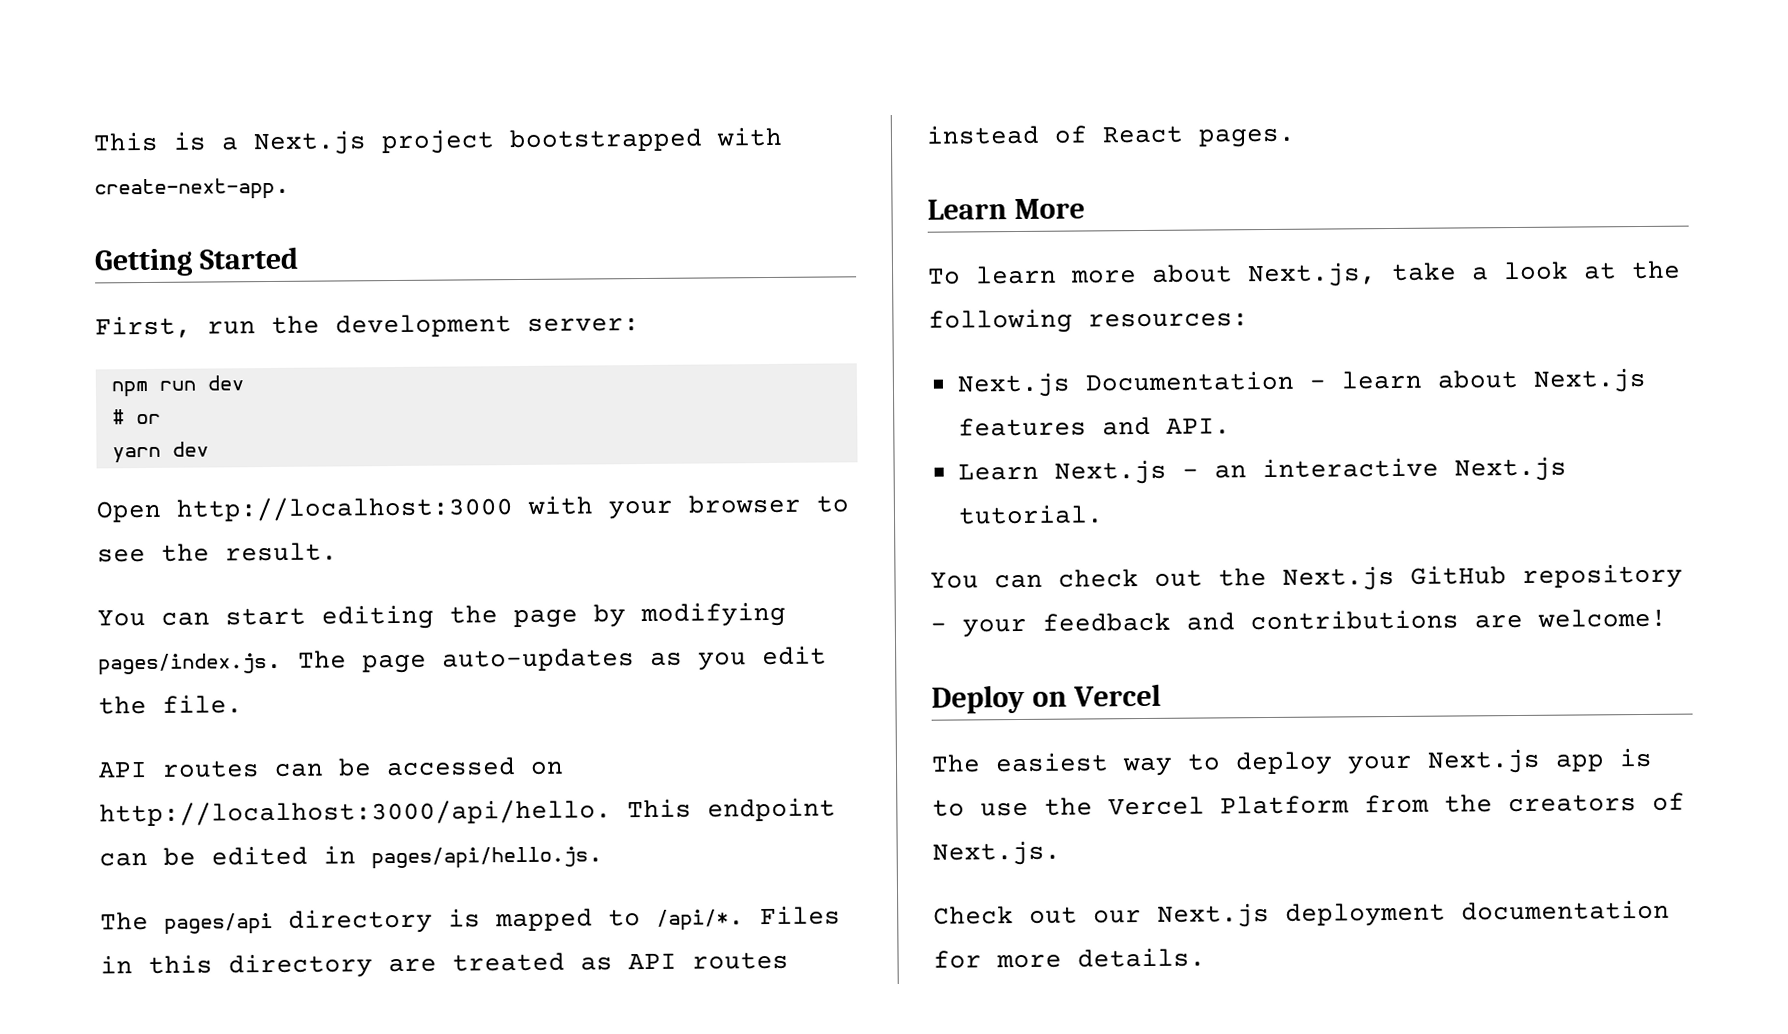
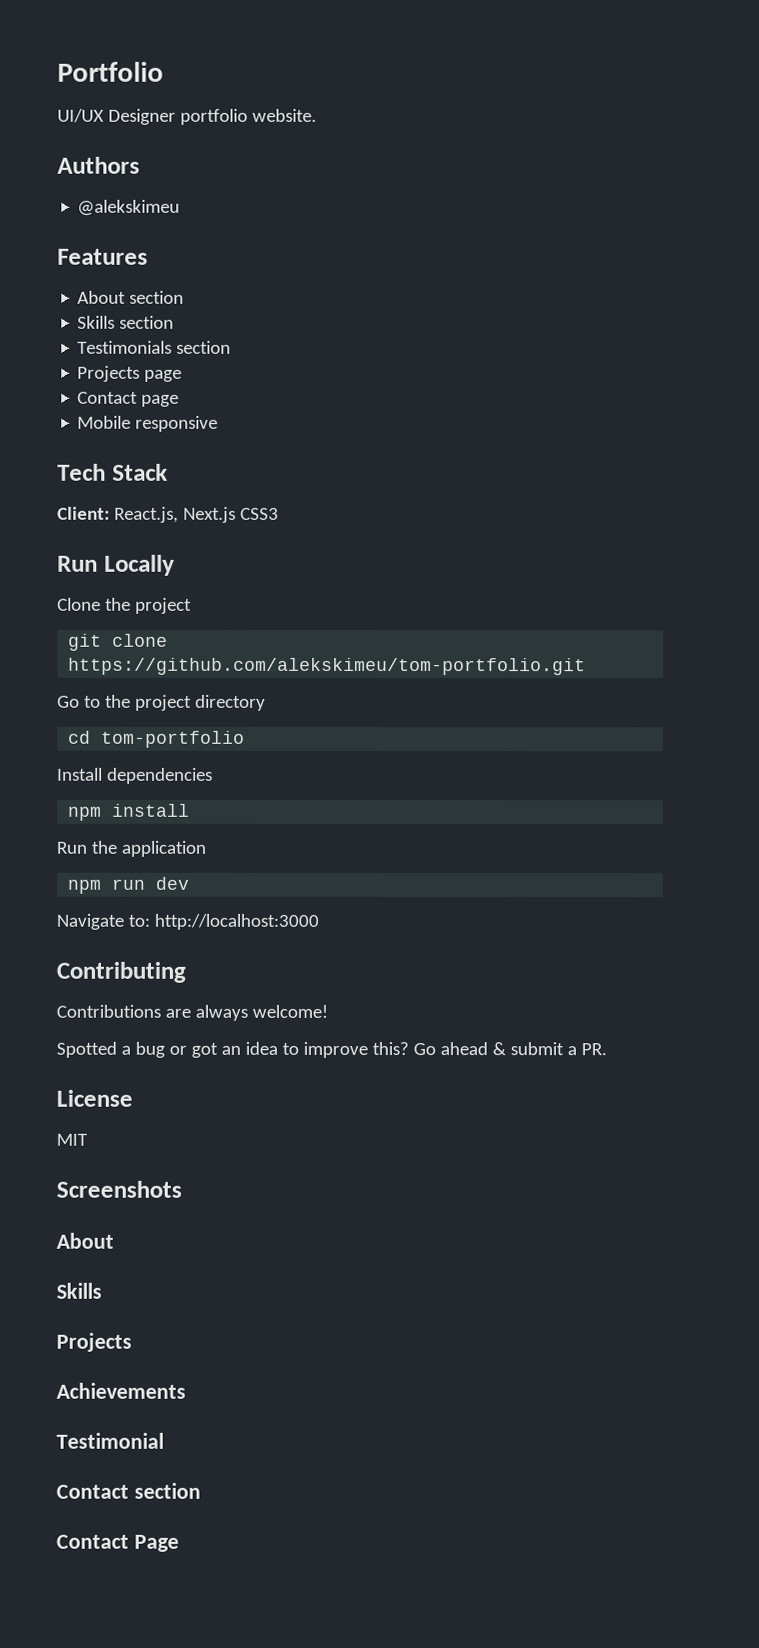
[93,126,783,156] [94,177,291,201] [94,246,299,277] [95,314,640,339] [110,375,244,398] [111,409,161,425] [111,441,209,464] [96,494,849,523] [97,542,338,563] [97,601,786,630] [98,645,827,676] [98,694,243,715] [98,757,564,778] [99,797,836,827] [99,845,604,870] [100,905,841,935] [100,951,789,979] [926,124,1296,148] [927,198,1086,220] [927,260,1681,288] [928,308,1249,334] [956,367,1647,398] [957,416,1231,437] [957,456,1567,485] [957,504,1104,525] [930,563,1683,591] [930,608,1667,638] [931,683,1162,714] [931,747,1653,777] [932,792,1685,817] [932,840,1061,866] [933,899,1670,928] [933,947,1206,969] This is a Next.js project bootstrapped with create-next-app. // Getting Started // First, run the development server: // npm run dev // # or // yarn dev // Open http://localhost:3000 with your browser to see the result. // You can start editing the page by modifying pages/index.js. The page auto-updates as you edit the file. // API routes can be accessed on http://localhost:3000/api/hello. This endpoint can be edited in pages/api/hello.js. // The pages/api directory is mapped to /api/*. Files in this directory are treated as API routes instead of React pages. // Learn More // To learn more about Next.js, take a look at the following resources: // Next.js Documentation - learn about Next.js features and API. // Learn Next.js - an interactive Next.js tutorial. // You can check out the Next.js GitHub repository - your feedback and contributions are welcome! // Deploy on Vercel // The easiest way to deploy your Next.js app is to use the Vercel Platform from the creators of Next.js. // Check out our Next.js deployment documentation for more details. -> [57,61,164,82] [57,108,317,125] [57,156,140,174] [77,199,181,216] [57,248,148,265] [77,290,185,304] [77,315,175,329] [77,340,232,354] [77,365,183,382] [77,391,180,407] [77,415,219,432] [57,463,168,481] [57,506,279,523] [57,554,175,576] [57,597,192,614] [68,633,169,651] [68,657,587,676] [57,694,266,711] [68,730,246,748] [57,767,213,784] [68,803,191,821] [56,840,206,857] [67,876,190,894] [56,913,319,930] [56,961,186,983] [56,1004,328,1021] [56,1041,607,1058] [56,1089,133,1107] [56,1133,88,1146] [56,1180,182,1198] [56,1232,114,1249] [56,1282,102,1299] [56,1332,132,1352] [56,1382,186,1399] [56,1432,164,1449] [56,1482,201,1499] [56,1534,179,1552] Portfolio // UI/UX Designer portfolio website. // Authors // @alekskimeu // Features // About section // Skills section // Testimonials section // Projects page // Contact page // Mobile responsive // Tech Stack // Client: React.js, Next.js CSS3 // Run Locally // Clone the project // git clone https://github.com/alekskimeu/tom-portfolio.git // Go to the project directory // cd tom-portfolio // Install dependencies // npm install // Run the application // npm run dev // Navigate to: http://localhost:3000 // Contributing // Contributions are always welcome! // Spotted a bug or got an idea to improve this? Go ahead & submit a PR. // License // MIT // Screenshots // About // Skills // Projects // Achievements // Testimonial // Contact section // Contact Page

